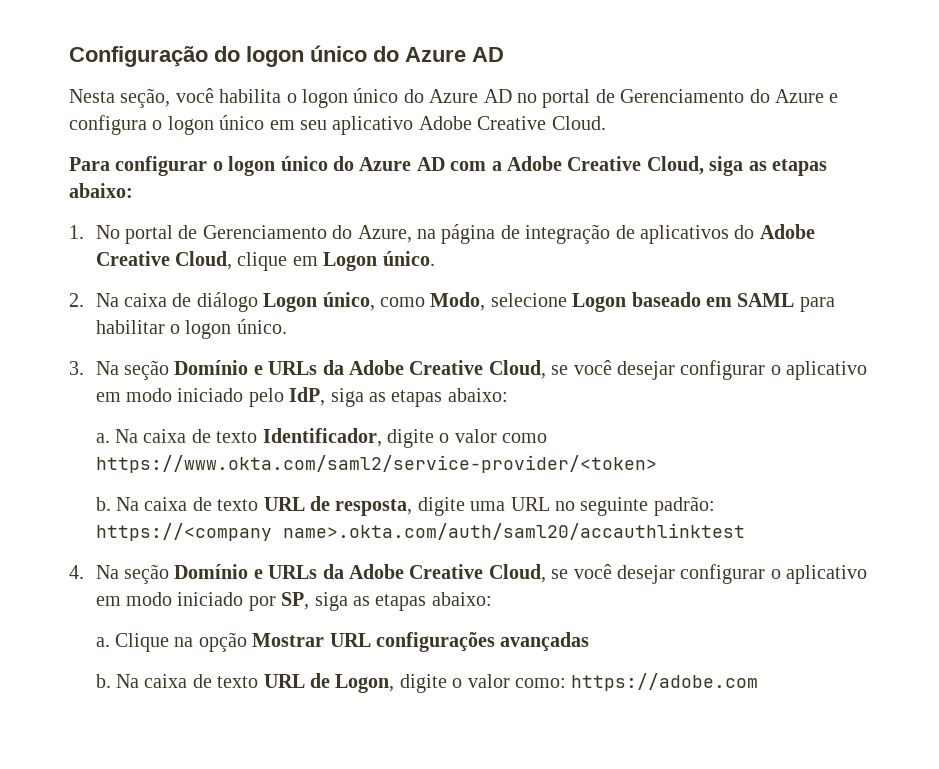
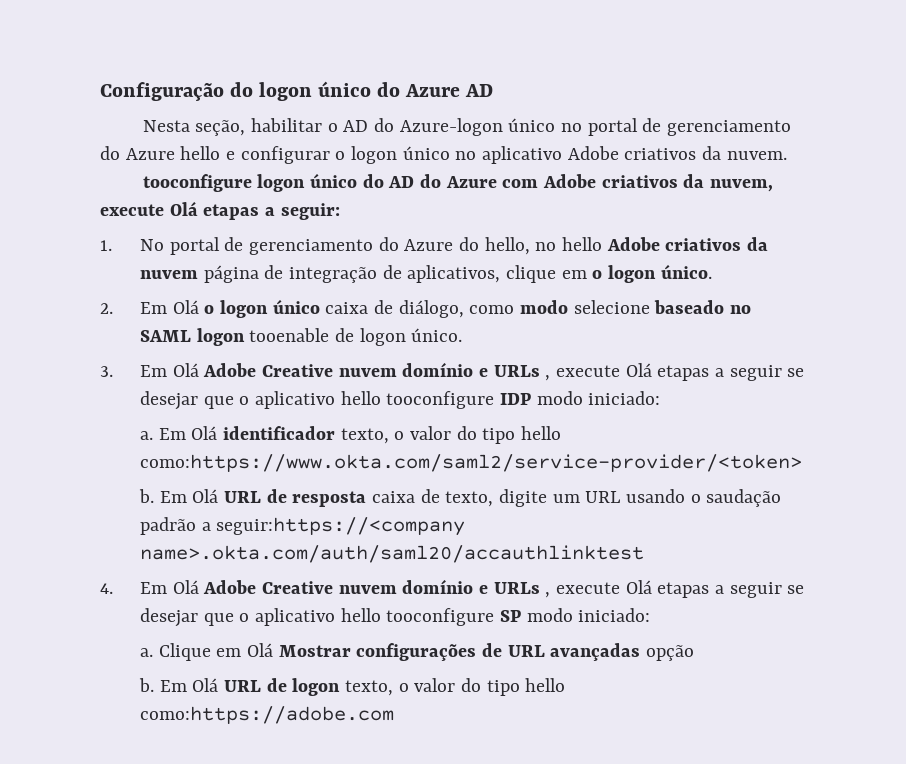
[175,88,512,108] você habilita o logon único do Azure AD -> [250,118,556,136] habilitar o AD do Azure-logon único
[620,89,839,103] [69,115,606,135] [69,156,827,176] [69,183,133,198] [69,224,815,244] [95,251,435,271] [69,292,835,312] [95,319,287,339] [69,360,868,380] [95,387,508,407] [95,428,548,448] [95,455,657,473] [95,496,715,516] [95,523,745,541] [69,564,868,584] [95,592,492,611] [95,632,590,652] [95,673,759,693] Gerenciamento do Azure e configura o logon único em seu aplicativo Adobe Creative Cloud. // Para configurar o logon único do Azure AD com a Adobe Creative Cloud, siga as etapas abaixo: // 1. No portal de Gerenciamento do Azure, na página de integração de aplicativos do Adobe Creative Cloud, clique em Logon único. // 2. Na caixa de diálogo Logon único, como Modo, selecione Logon baseado em SAML para habilitar o logon único. // 3. Na seção Domínio e URLs da Adobe Creative Cloud, se você desejar configurar o aplicativo em modo iniciado pelo IdP, siga as etapas abaixo: // a. Na caixa de texto Identificador, digite o valor como https://www.okta.com/saml2/service-provider/<token> // b. Na caixa de texto URL de resposta, digite uma URL no seguinte padrão: https://<company name>.okta.com/auth/saml20/accauthlinktest // 4. Na seção Domínio e URLs da Adobe Creative Cloud, se você desejar configurar o aplicativo em modo iniciado por SP, siga as etapas abaixo: // a. Clique na opção Mostrar URL configurações avançadas // b. Na caixa de texto URL de Logon, digite o valor como: https://adobe.com -> [667,120,792,136] [100,146,787,164] [142,173,774,192] [100,201,340,220] [100,237,768,255] [139,264,712,283] [100,299,751,318] [139,328,463,346] [100,362,805,381] [139,391,661,410] [139,426,561,444] [139,454,802,472] [138,489,782,507] [139,517,466,536] [139,545,644,563] [100,579,805,598] [139,608,651,627] [139,643,694,661] [138,678,566,696] [139,706,394,724] gerenciamento do Azure hello e configurar o logon único no aplicativo Adobe criativos da nuvem. // tooconfigure logon único do AD do Azure com Adobe criativos da nuvem, execute Olá etapas a seguir: // 1. No portal de gerenciamento do Azure do hello, no hello Adobe criativos da nuvem página de integração de aplicativos, clique em o logon único. // 2. Em Olá o logon único caixa de diálogo, como modo selecione baseado no SAML logon tooenable de logon único. // 3. Em Olá Adobe Creative nuvem domínio e URLs , execute Olá etapas a seguir se desejar que o aplicativo hello tooconfigure IDP modo iniciado: // a. Em Olá identificador texto, o valor do tipo hello como:https://www.okta.com/saml2/service-provider/<token> // b. Em Olá URL de resposta caixa de texto, digite um URL usando o saudação padrão a seguir:https://<company name>.okta.com/auth/saml20/accauthlinktest // 4. Em Olá Adobe Creative nuvem domínio e URLs , execute Olá etapas a seguir se desejar que o aplicativo hello tooconfigure SP modo iniciado: // a. Clique em Olá Mostrar configurações de URL avançadas opção // b. Em Olá URL de logon texto, o valor do tipo hello como:https://adobe.com

